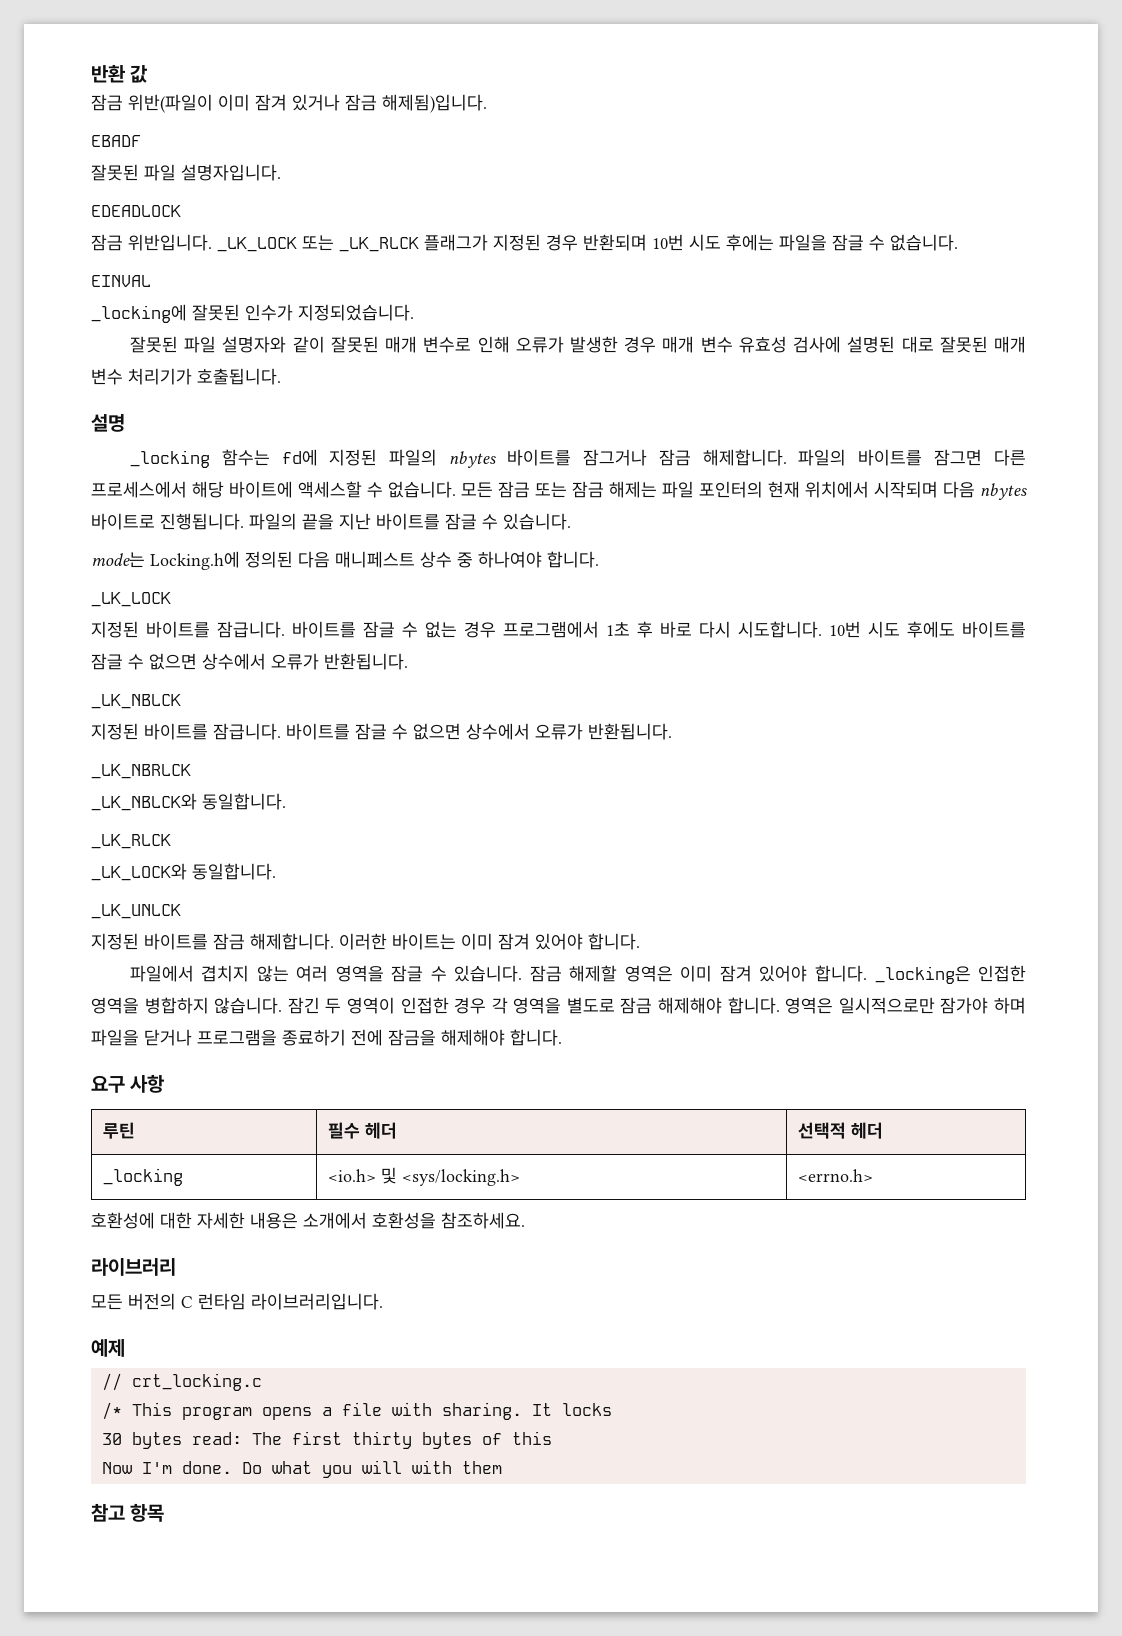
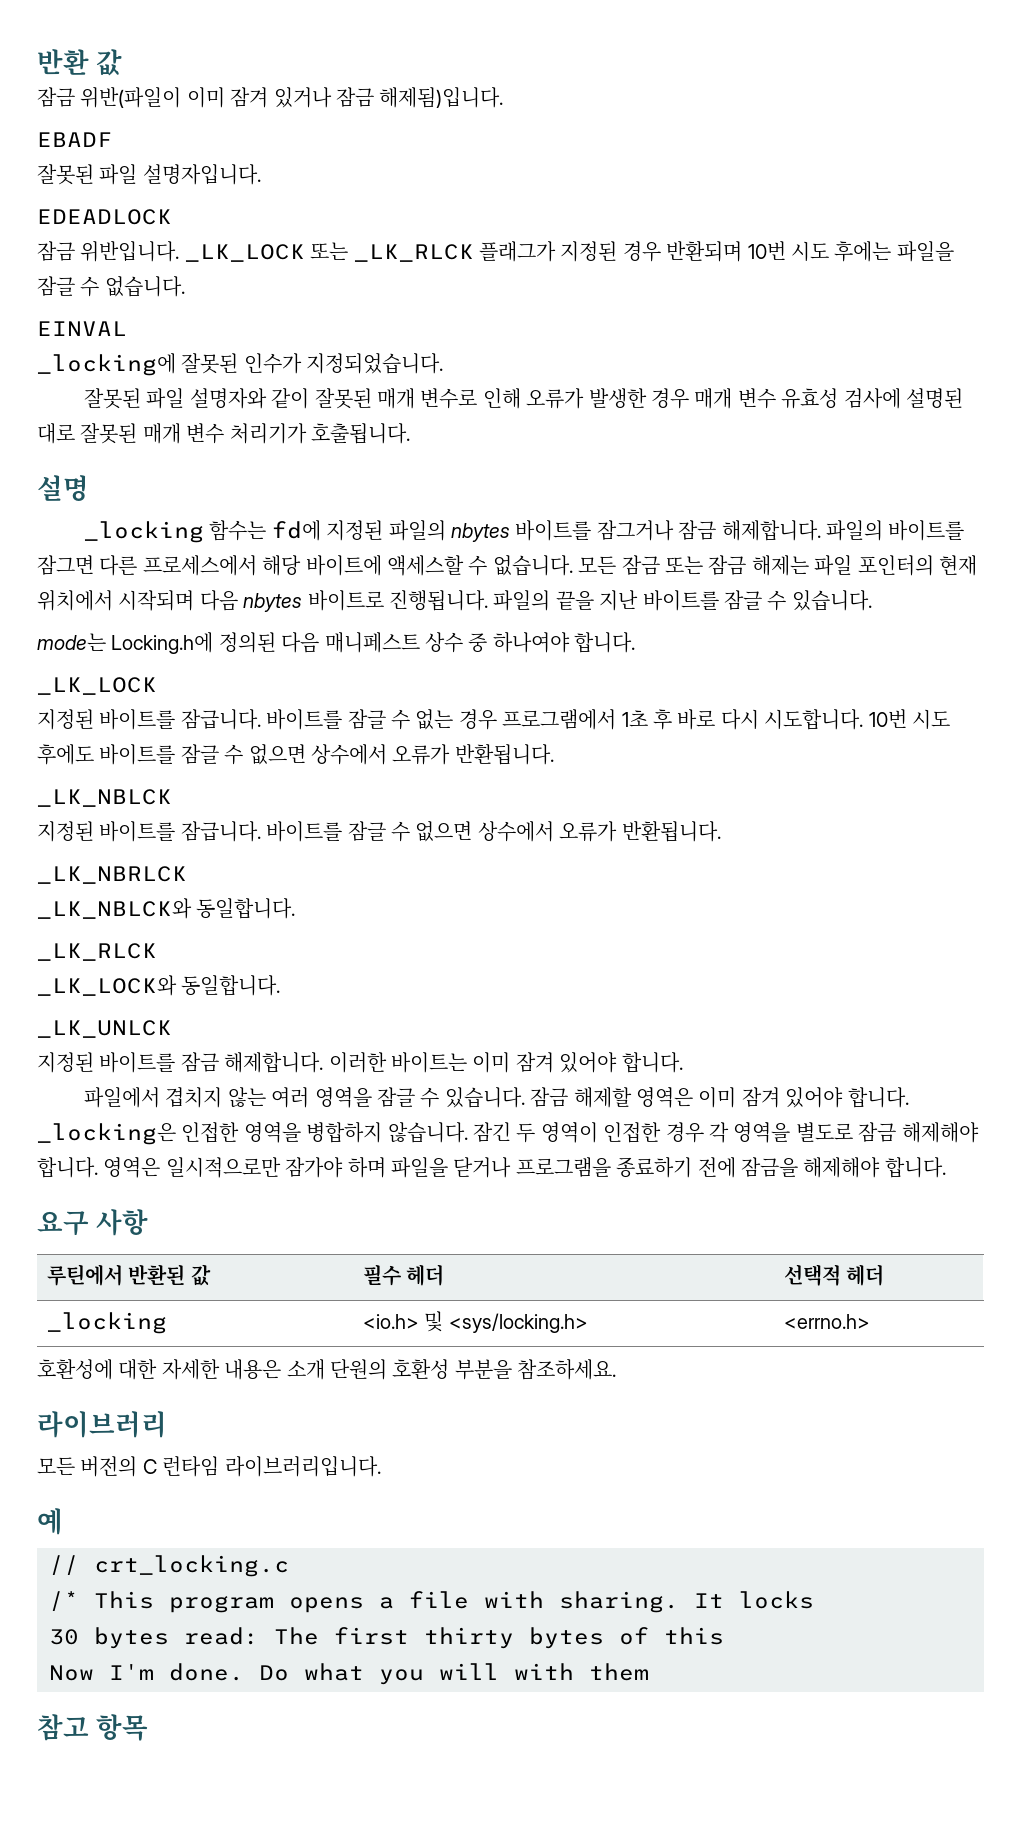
[103,1122,136,1139] 루틴 -> [46,1264,211,1286] 루틴에서 반환된 값
[303,1212,436,1229] 소개에서 호환성을 -> [286,1359,512,1380] 소개 단원의 호환성 부분을
[91,1339,125,1357] 예제 -> [37,1508,63,1535] 예

